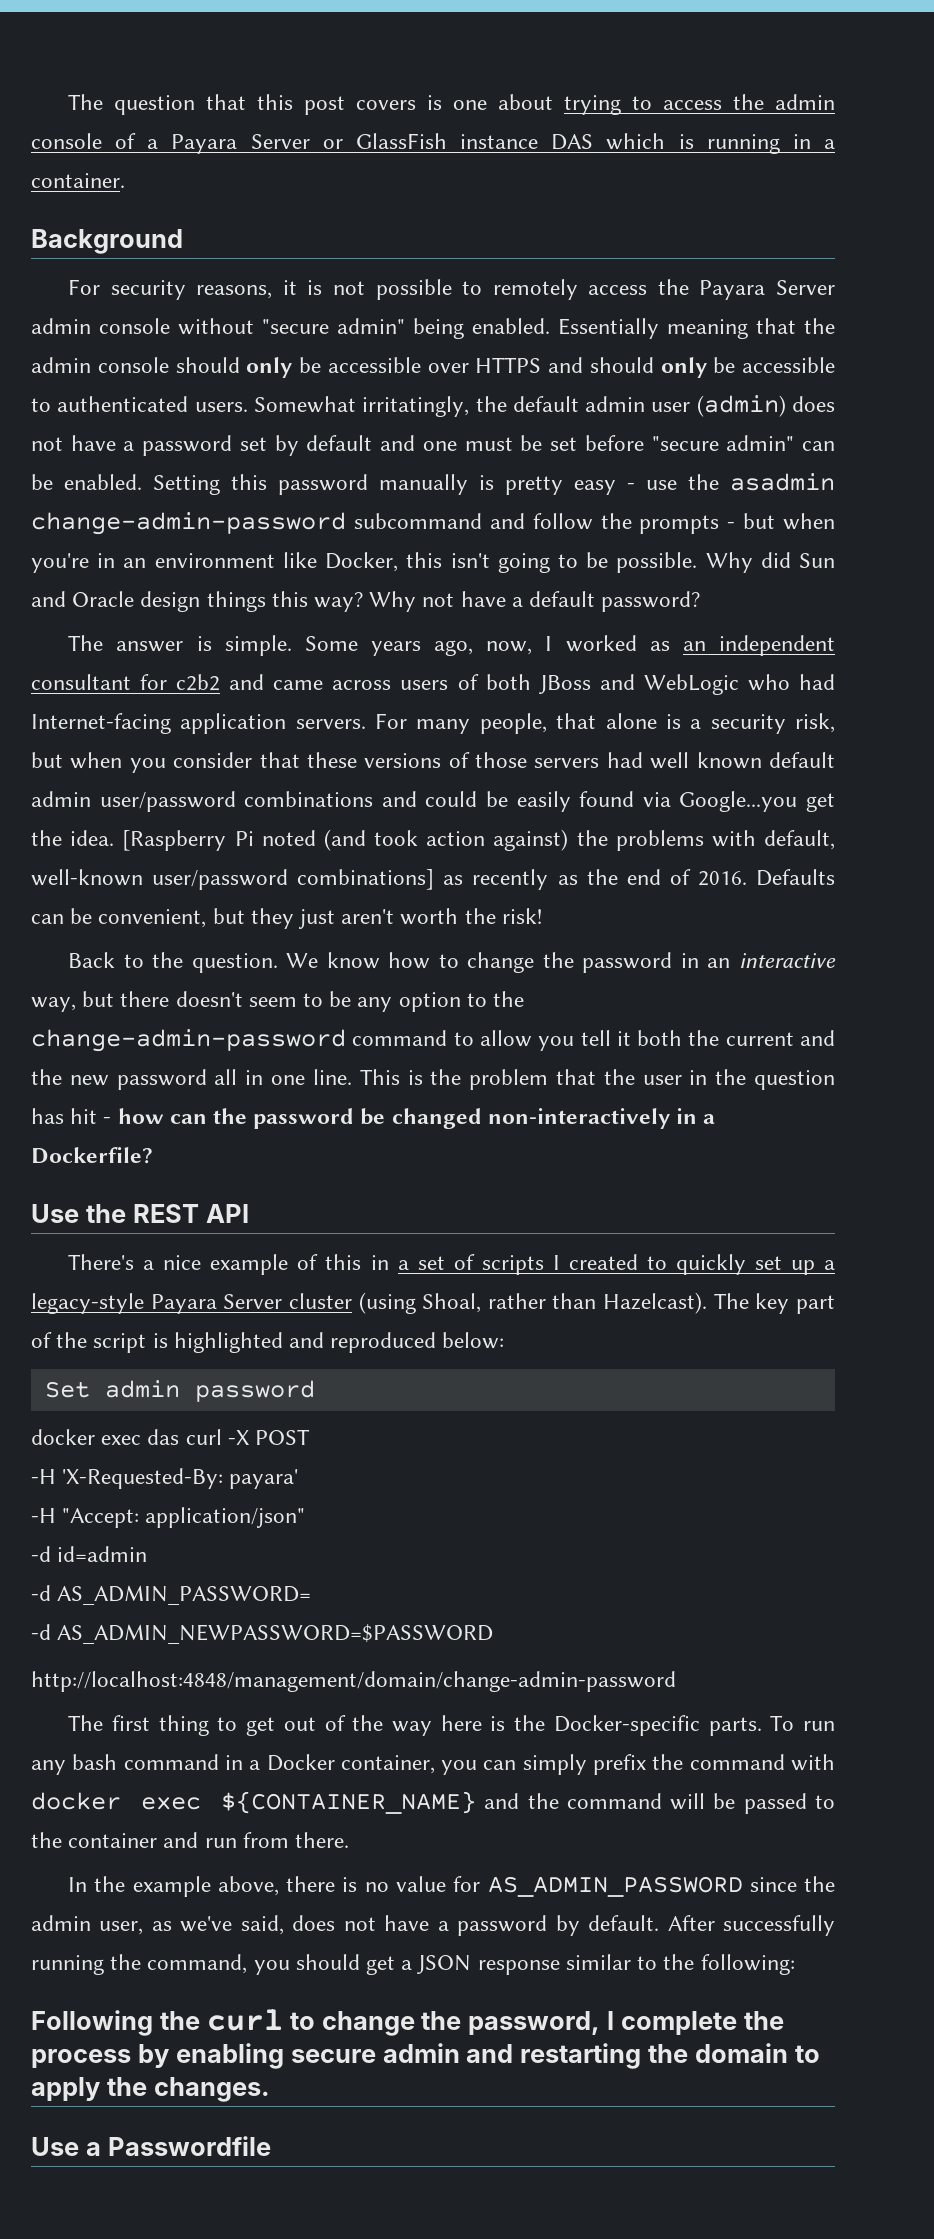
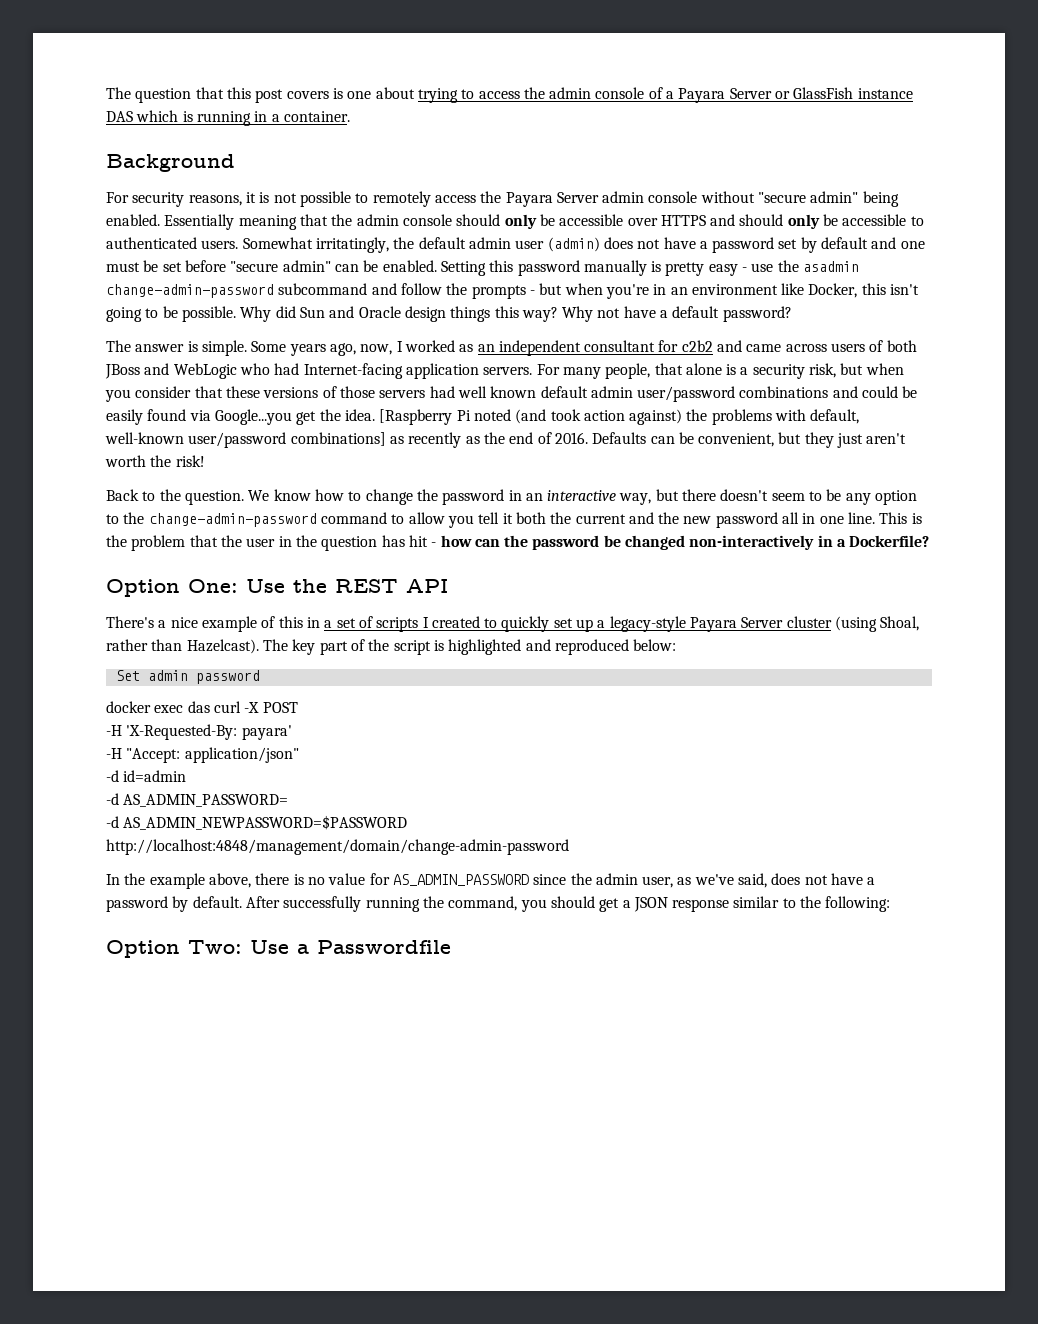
(153, 1155) none -> [106,579,238,597] Option One:
[68,1715,835,1736] [31,1754,835,1775] [31,1791,835,1814] [31,1832,350,1848] // The first thing to get out of the way here is the Docker-specific parts. To run any bash command in a Docker container, you can simply prefix the command with docker exec ${CONTAINER_NAME} and the command will be passed to the container and run from there. -> (569, 847) none
[31,2009,784,2036] [31,2043,820,2069] [31,2077,270,2102] Following the curl to change the password, I complete the process by enabling secure admin and restarting the domain to apply the changes. // -> [106,940,242,958] Option Two:

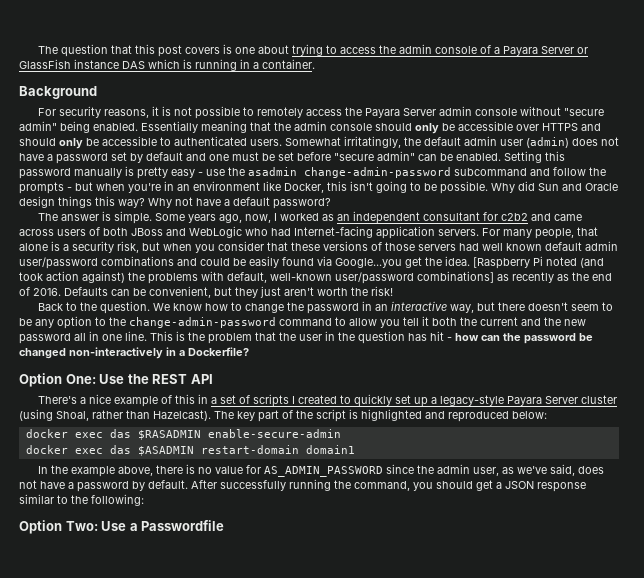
[115,670,260,684] [106,701,298,713] [106,724,292,740] [106,747,299,763] [106,770,187,782] [106,793,289,807] [106,815,408,830] [106,839,569,855] Set admin password // docker exec das curl -X POST // -H 'X-Requested-By: payara' // -H "Accept: application/json" // -d id=admin // -d AS_ADMIN_PASSWORD= // -d AS_ADMIN_NEWPASSWORD=$PASSWORD // http://localhost:4848/management/domain/change-admin-password -> [25,429,341,440] [25,445,355,456] docker exec das $RASADMIN enable-secure-admin // docker exec das $ASADMIN restart-domain domain1

